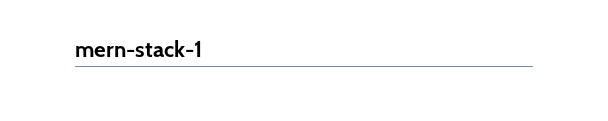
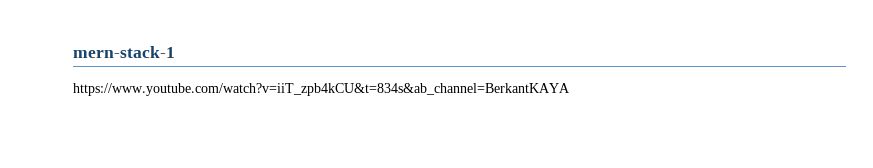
(202, 48) none -> [73,83,570,96] // https://www.youtube.com/watch?v=iiT_zpb4kCU&t=834s&ab_channel=BerkantKAYA

